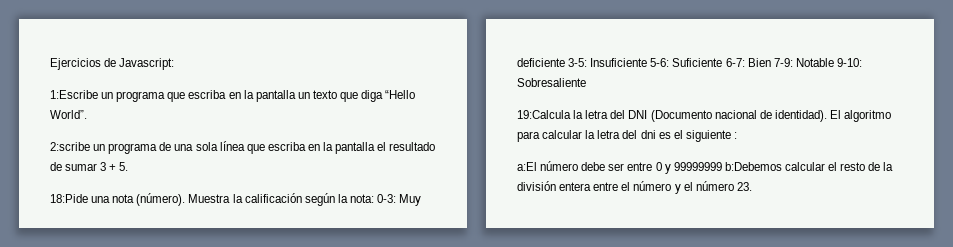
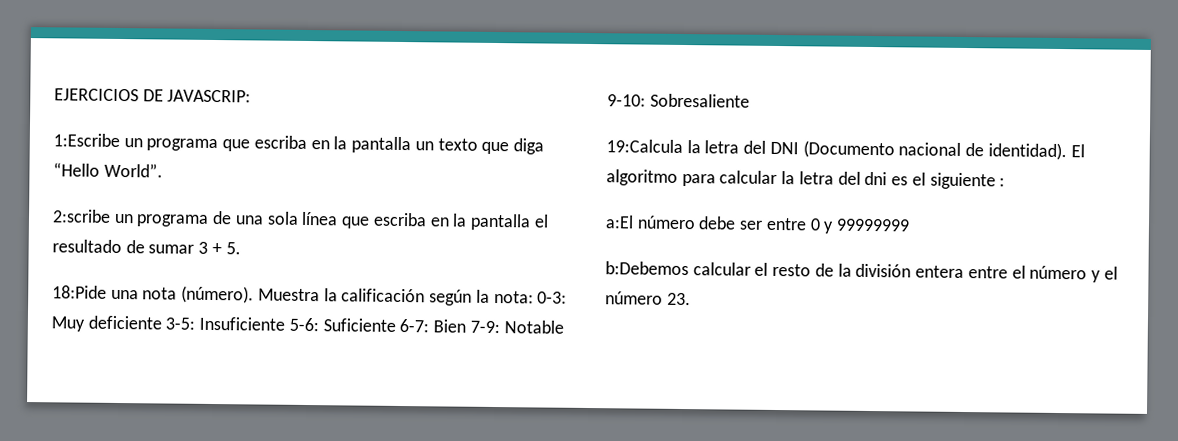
[50,58,175,70] Ejercicios de Javascript: -> [54,88,252,103] EJERCICIOS DE JAVASCRIP:
(722, 166) none -> (911, 225) //

